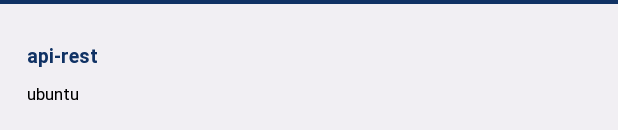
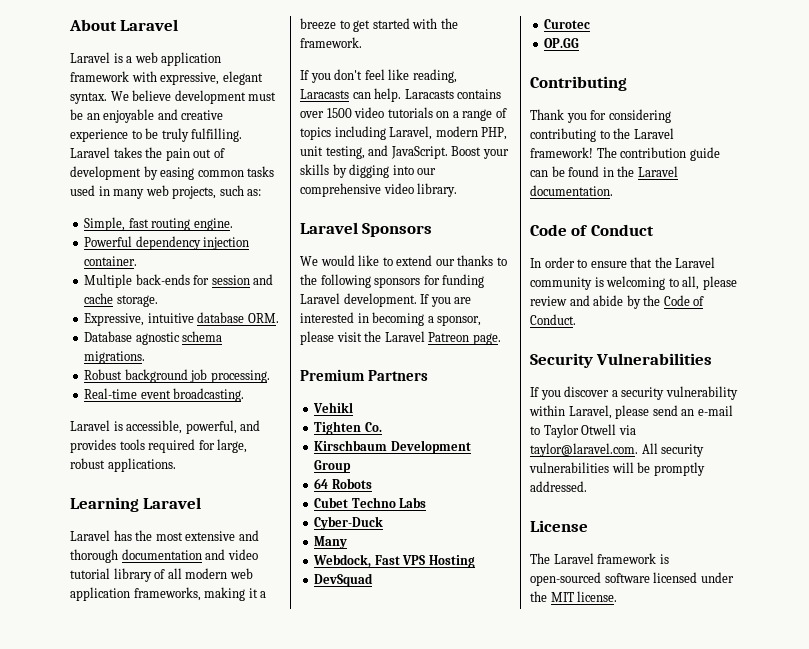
[27,48,98,67] [27,88,79,100] api-rest // ubuntu -> [69,19,179,31] [70,52,222,66] [70,71,263,85] [70,90,277,104] [70,109,224,123] [70,128,243,142] [70,147,225,161] [70,166,275,180] [70,185,262,199] [84,217,233,231] [84,236,250,250] [84,256,138,266] [84,274,274,288] [84,293,158,307] [84,312,279,326] [84,331,223,345] [84,351,146,364] [84,369,270,383] [84,388,245,402] [70,420,261,434] [70,439,248,453] [70,458,176,472] [70,497,202,512] [70,530,259,541] [70,549,258,563] [70,568,253,582] [70,587,267,601] [300,18,458,32] [300,37,362,48] [300,69,457,83] [300,88,502,102] [300,107,507,121] [300,126,508,140] [300,145,509,159] [300,164,437,178] [300,183,458,197] [300,222,433,237] [300,255,507,266] [300,274,485,288] [300,293,472,307] [300,312,482,326] [300,331,501,345] [300,369,428,381] [313,402,354,413] [314,421,382,435] [314,440,471,454] [314,460,352,473] [314,478,372,489] [314,497,427,508] [314,516,384,530] [314,536,348,549] [313,554,475,568] [314,573,374,587] [544,19,591,29] [544,38,580,48] [530,76,627,91] [530,109,671,123] [530,128,674,142] [530,147,720,161] [530,166,678,177] [530,185,613,196] [530,224,654,236] [530,257,716,268] [530,276,737,290] [530,295,705,309] [530,314,576,325] [530,353,713,368] [530,386,738,400] [529,405,733,419] [530,424,636,438] [530,443,705,457] [529,462,705,476] [530,481,587,492] [530,520,588,532] [530,553,669,564] [530,572,734,586] [530,591,618,602] About Laravel // Laravel is a web application framework with expressive, elegant syntax. We believe development must be an enjoyable and creative experience to be truly fulfilling. Laravel takes the pain out of development by easing common tasks used in many web projects, such as: // Simple, fast routing engine. // Powerful dependency injection container. // Multiple back-ends for session and cache storage. // Expressive, intuitive database ORM. // Database agnostic schema migrations. // Robust background job processing. // Real-time event broadcasting. // Laravel is accessible, powerful, and provides tools required for large, robust applications. // Learning Laravel // Laravel has the most extensive and thorough documentation and video tutorial library of all modern web application frameworks, making it a breeze to get started with the framework. // If you don't feel like reading, Laracasts can help. Laracasts contains over 1500 video tutorials on a range of topics including Laravel, modern PHP, unit testing, and JavaScript. Boost your skills by digging into our comprehensive video library. // Laravel Sponsors // We would like to extend our thanks to the following sponsors for funding Laravel development. If you are interested in becoming a sponsor, please visit the Laravel Patreon page. // Premium Partners // Vehikl // Tighten Co. // Kirschbaum Development Group // 64 Robots // Cubet Techno Labs // Cyber-Duck // Many // Webdock, Fast VPS Hosting // DevSquad // Curotec // OP.GG // Contributing // Thank you for considering contributing to the Laravel framework! The contribution guide can be found in the Laravel documentation. // Code of Conduct // In order to ensure that the Laravel community is welcoming to all, please review and abide by the Code of Conduct. // Security Vulnerabilities // If you discover a security vulnerability within Laravel, please send an e-mail to Taylor Otwell via taylor@laravel.com. All security vulnerabilities will be promptly addressed. // License // The Laravel framework is open-sourced software licensed under the MIT license.

